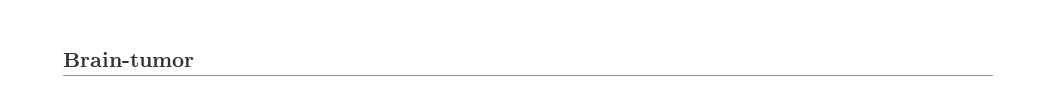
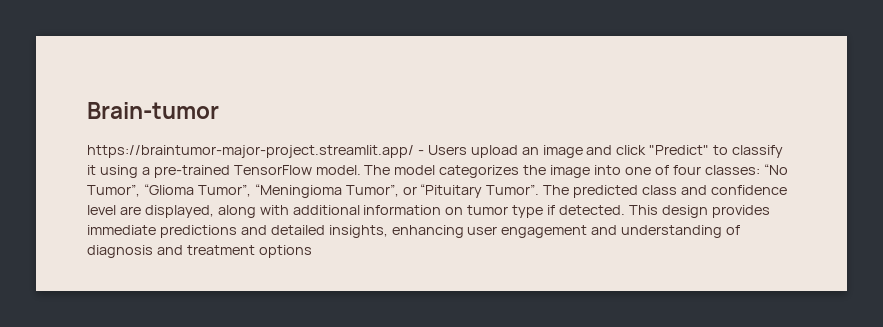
(194, 59) none -> [87,145,784,158] [87,164,788,178] [87,184,787,198] [87,205,770,218] [87,225,741,238] [87,245,312,258] // https://braintumor-major-project.streamlit.app/ - Users upload an image and click "Predict" to classify it using a pre-trained TensorFlow model. The model categorizes the image into one of four classes: “No Tumor”, “Glioma Tumor”, “Meningioma Tumor”, or “Pituitary Tumor”. The predicted class and confidence level are displayed, along with additional information on tumor type if detected. This design provides immediate predictions and detailed insights, enhancing user engagement and understanding of diagnosis and treatment options

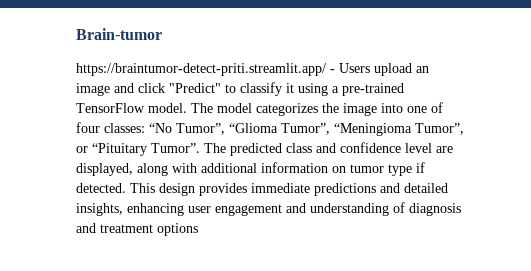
[87,145,414,158] https://braintumor-major-project.streamlit.app/ -> [76,63,326,76] https://braintumor-detect-priti.streamlit.app/

